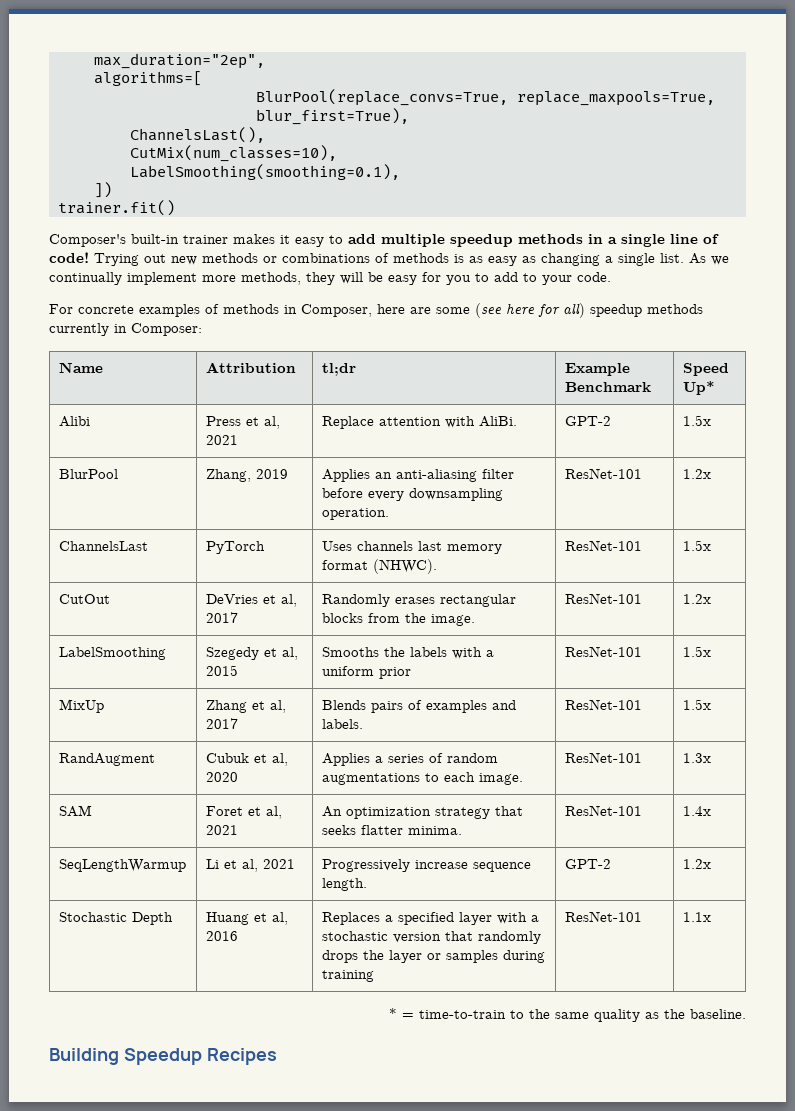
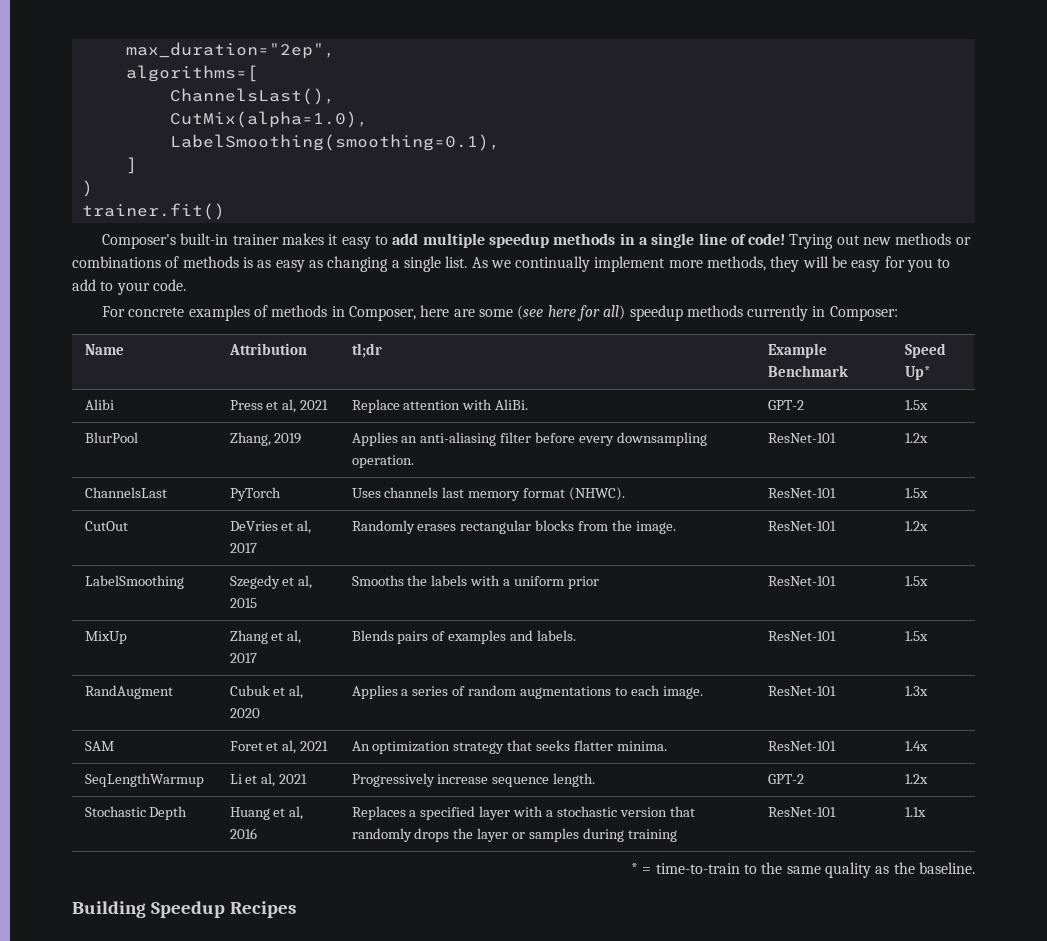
[256,89,715,106] [256,108,409,125] // BlurPool(replace_convs=True, replace_maxpools=True, blur_first=True), -> (258, 73) none
[130,145,337,162] CutMix(num_classes=10), -> [169,111,368,128] CutMix(alpha=1.0),
[94,182,112,198] ]) -> [125,157,137,174] [81,180,93,197] ] // )

